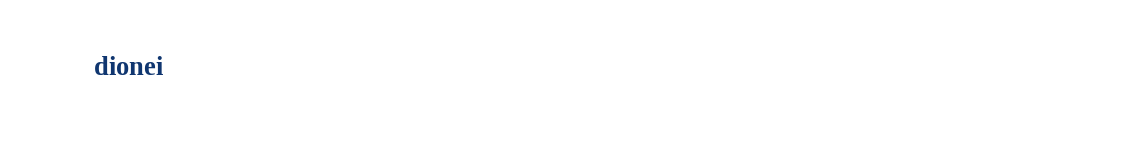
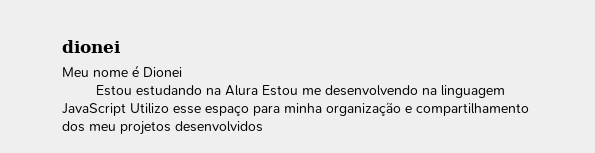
(163, 65) none -> [62,65,182,77] [95,85,505,98] [62,102,529,116] [62,121,263,135] // Meu nome é Dionei // Estou estudando na Alura Estou me desenvolvendo na linguagem JavaScript Utilizo esse espaço para minha organização e compartilhamento dos meu projetos desenvolvidos

